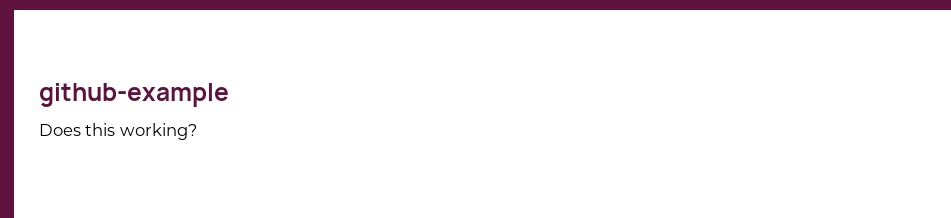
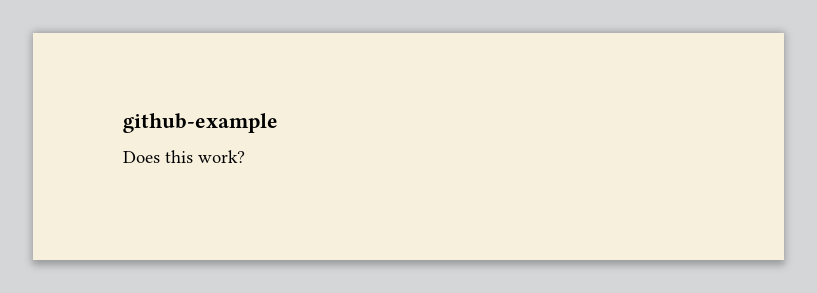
[119,123,197,140] working? -> [198,150,245,163] work?

